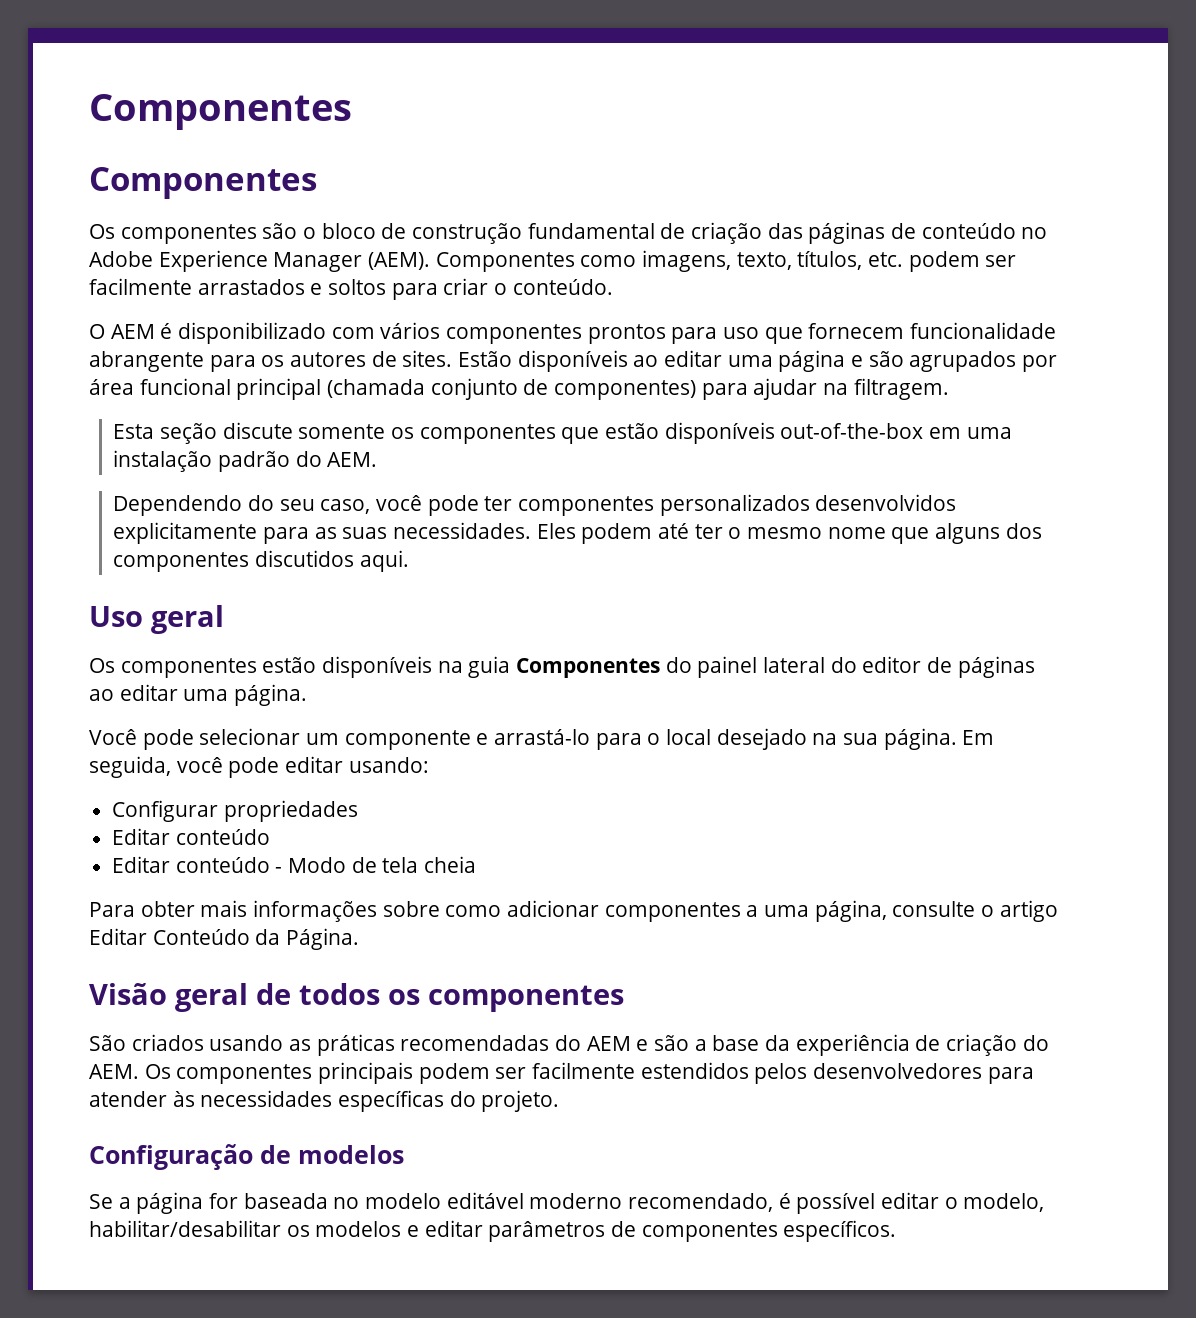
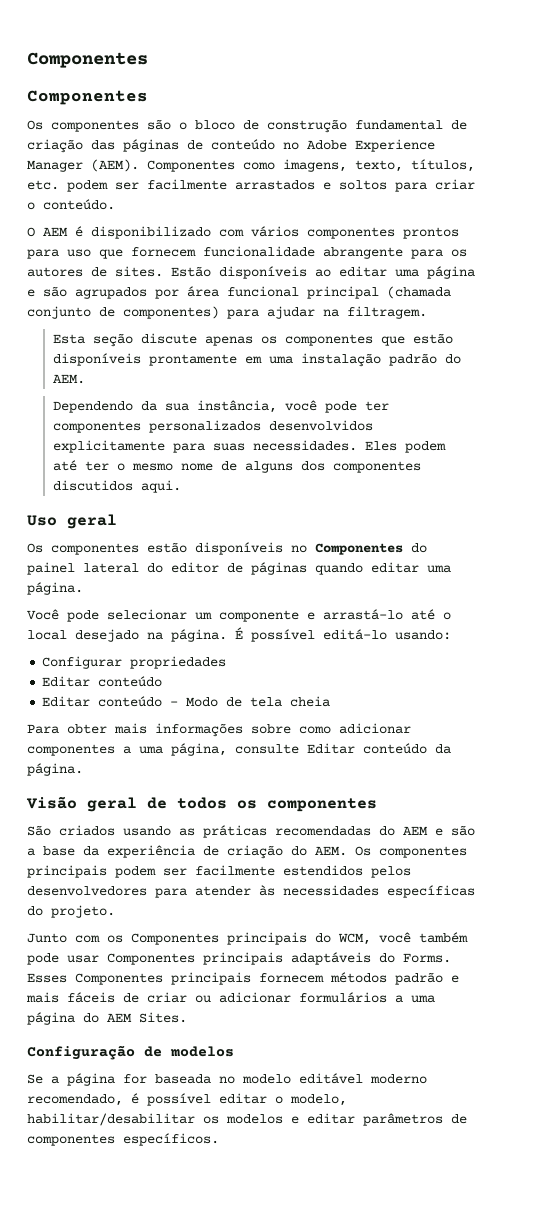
[298,424,386,439] somente -> [204,336,253,346] apenas
[780,423,924,439] out-of-the-box -> [148,354,237,366] prontamente
[248,495,371,514] do seu caso, -> [140,400,277,413] da sua instância,
[314,527,337,539] as -> (205, 448) none
[891,527,930,544] que -> [220,461,237,471] de
[437,656,511,678] na guia -> [291,545,307,553] no
[89,689,114,701] ao -> [315,563,363,575] quando
[595,733,642,750] para -> [411,609,435,620] até
[843,728,995,750] [89,756,344,778] sua página. Em seguida, você pode editar -> [171,627,387,642] página. É possível editá-lo
[981,900,1058,922] [89,928,360,950] o artigo Editar Conteúdo da Página. -> [307,743,451,754] [27,763,83,776] Editar conteúdo da página.
(560, 1101) none -> [27,932,468,945] [27,952,451,965] [27,972,459,985] [26,992,435,1003] [27,1012,187,1025] // Junto com os Componentes principais do WCM, você também pode usar Componentes principais adaptáveis do Forms. Esses Componentes principais fornecem métodos padrão e mais fáceis de criar ou adicionar formulários a uma página do AEM Sites.

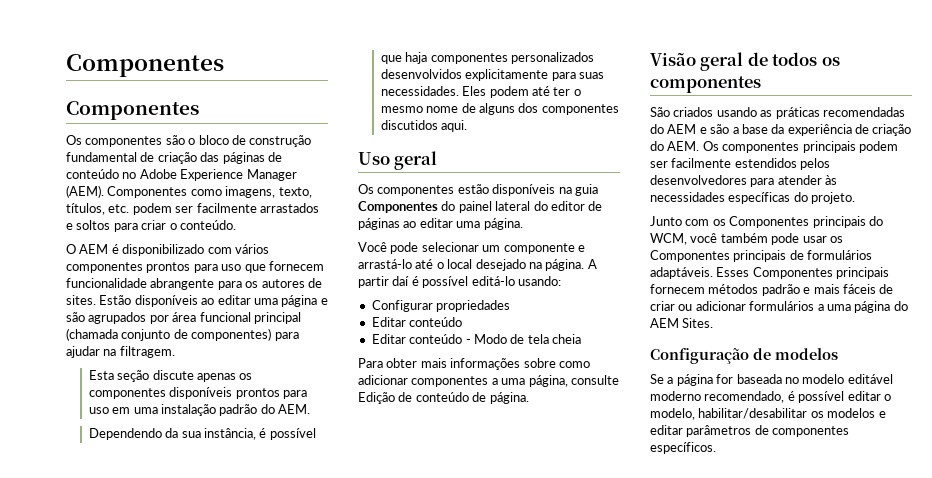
[380,333,453,346] [52,353,237,366] que estão disponíveis prontamente -> [169,387,307,399] [88,407,109,414] disponíveis prontos para uso
[284,400,389,413] você pode ter -> [259,428,316,440] [380,52,428,64] é possível que haja
[291,545,307,553] no -> [558,184,598,196] na guia
[315,563,363,575] quando -> [403,221,417,228] ao
[235,627,243,639] É -> [587,259,597,269] [358,276,419,288] A partir daí é
[307,743,451,754] Editar conteúdo da -> [358,392,487,404] Edição de conteúdo de
[107,952,451,965] Componentes principais adaptáveis do Forms. -> [829,236,843,243] [650,250,873,262] [650,267,713,279] os Componentes principais de formulários adaptáveis.

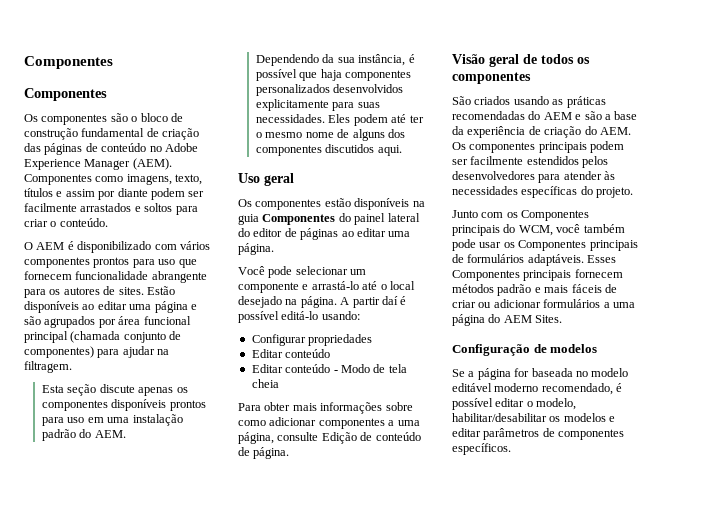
[66,203,130,215] títulos, etc. -> [24,188,148,200] títulos e assim por diante

